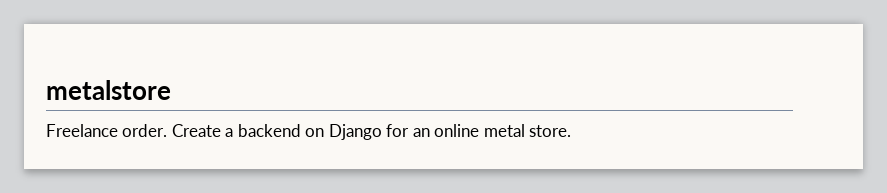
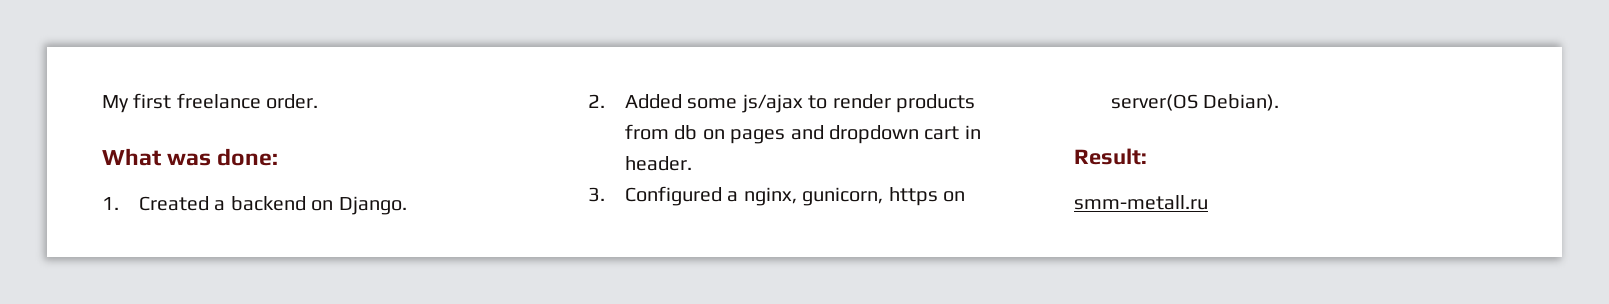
[46,80,171,100] [46,124,572,140] metalstore // Freelance order. Create a backend on Django for an online metal store. -> [102,93,319,113] [102,148,279,166] [102,196,407,215] [588,94,975,113] [624,124,981,144] [624,156,692,171] [588,186,965,206] [1110,94,1280,111] [1074,148,1147,165] [1074,195,1208,210] My first freelance order. // What was done: // 1. Created a backend on Django. // 2. Added some js/ajax to render products from db on pages and dropdown cart in header. // 3. Configured a nginx, gunicorn, https on server(OS Debian). // Result: // smm-metall.ru

